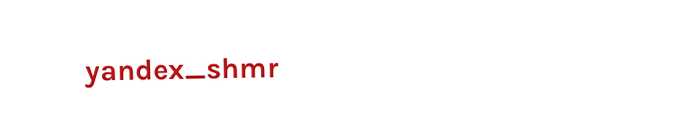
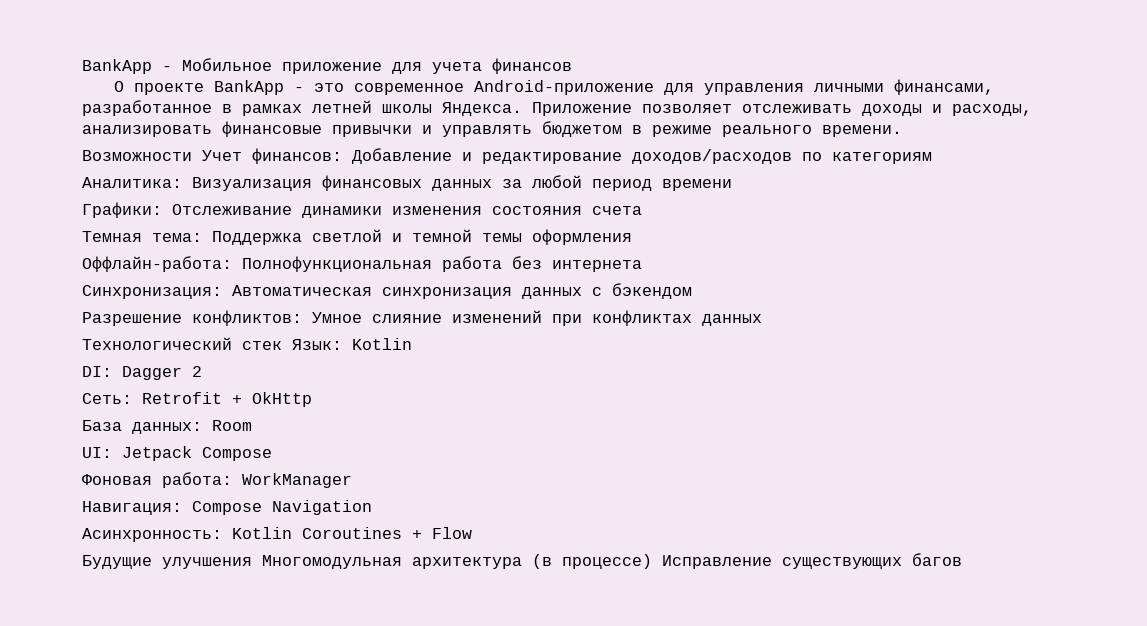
[84,57,280,89] yandex_shmr -> [82,58,572,74] [114,79,995,95] [82,100,1032,116] [82,121,902,137] [82,148,932,164] [82,175,732,191] [82,202,642,218] [82,229,632,245] [82,256,642,272] [82,283,692,299] [82,310,762,326] [82,337,412,350] [82,366,202,380] [82,392,312,407] [82,420,252,434] [82,446,272,461] [82,472,352,488] [82,500,372,515] [82,527,472,542] [82,553,962,569] BankApp - Мобильное приложение для учета финансов // О проекте BankApp - это современное Android-приложение для управления личными финансами, разработанное в рамках летней школы Яндекса. Приложение позволяет отслеживать доходы и расходы, анализировать финансовые привычки и управлять бюджетом в режиме реального времени. // Возможности Учет финансов: Добавление и редактирование доходов/расходов по категориям // Аналитика: Визуализация финансовых данных за любой период времени // Графики: Отслеживание динамики изменения состояния счета // Темная тема: Поддержка светлой и темной темы оформления // Оффлайн-работа: Полнофункциональная работа без интернета // Синхронизация: Автоматическая синхронизация данных с бэкендом // Разрешение конфликтов: Умное слияние изменений при конфликтах данных // Технологический стек Язык: Kotlin // DI: Dagger 2 // Сеть: Retrofit + OkHttp // База данных: Room // UI: Jetpack Compose // Фоновая работа: WorkManager // Навигация: Compose Navigation // Асинхронность: Kotlin Coroutines + Flow // Будущие улучшения Многомодульная архитектура (в процессе) Исправление существующих багов

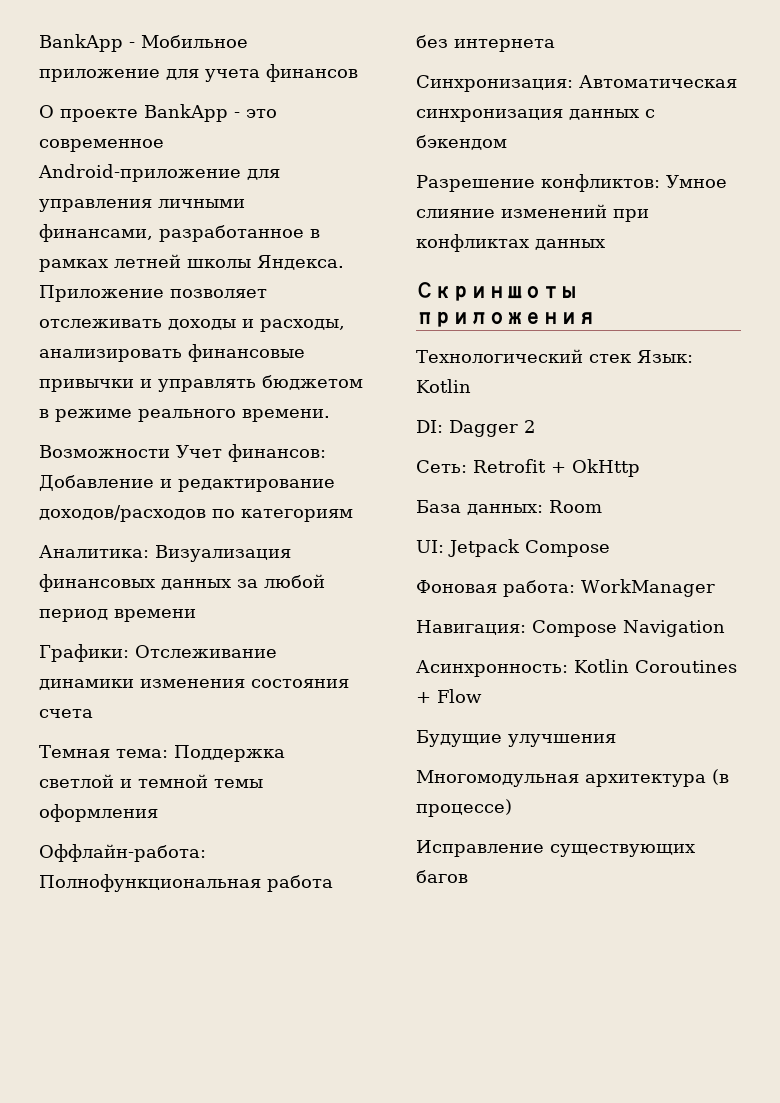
(762, 320) none -> [416,282,578,301] [416,311,596,327] // Скриншоты приложения
(252, 563) none -> (616, 740) //
(652, 561) none -> (512, 808) //

